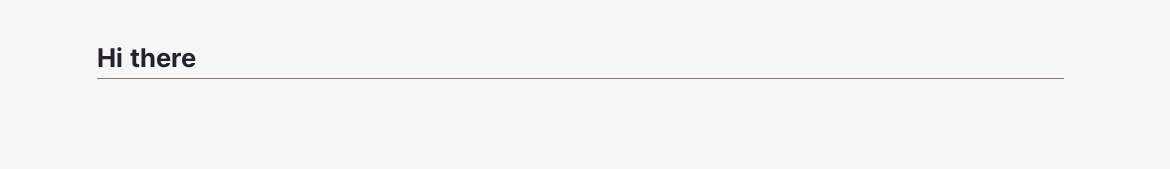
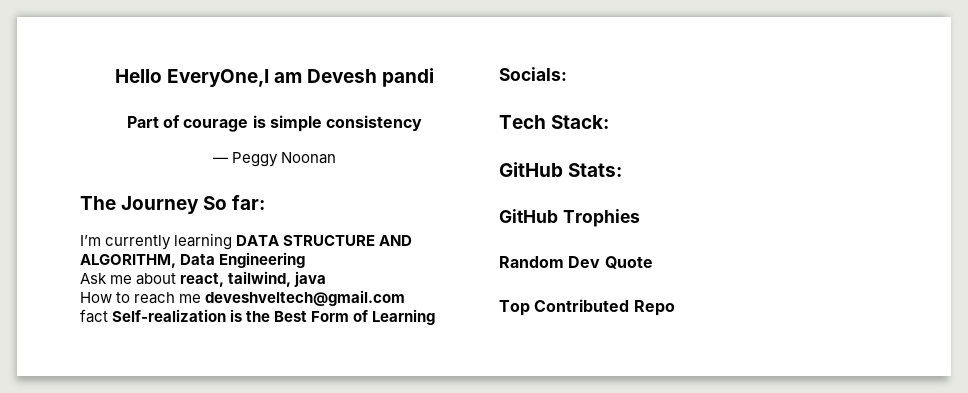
[97,47,197,68] Hi there -> [114,68,435,87] [126,115,423,132] [212,152,337,167] [80,195,266,214] [80,233,413,250] [80,252,306,268] [80,271,327,287] [80,290,406,306] [80,309,436,325] [499,67,567,81] [499,115,610,129] [499,162,623,177] [499,209,640,227] [499,256,653,269] [499,299,675,316] Hello EveryOne,I am Devesh pandi // Part of courage is simple consistency // — Peggy Noonan // The Journey So far: // I’m currently learning DATA STRUCTURE AND ALGORITHM, Data Engineering // Ask me about react, tailwind, java // How to reach me deveshveltech@gmail.com // fact Self-realization is the Best Form of Learning // Socials: // Tech Stack: // GitHub Stats: // GitHub Trophies // Random Dev Quote // Top Contributed Repo

